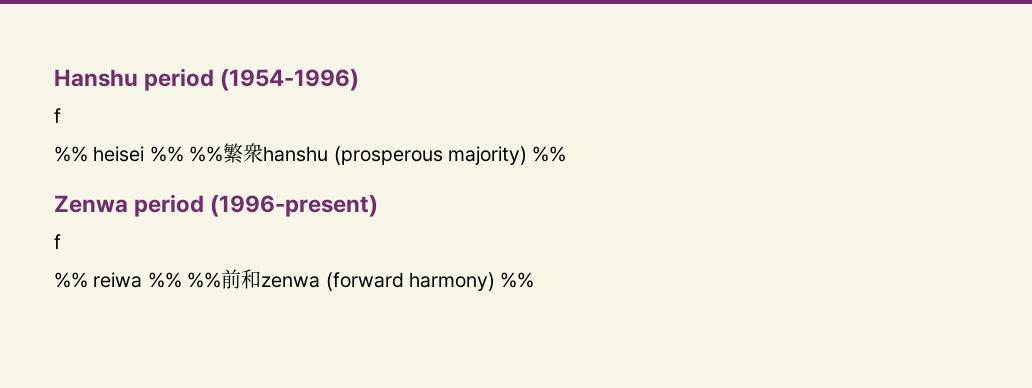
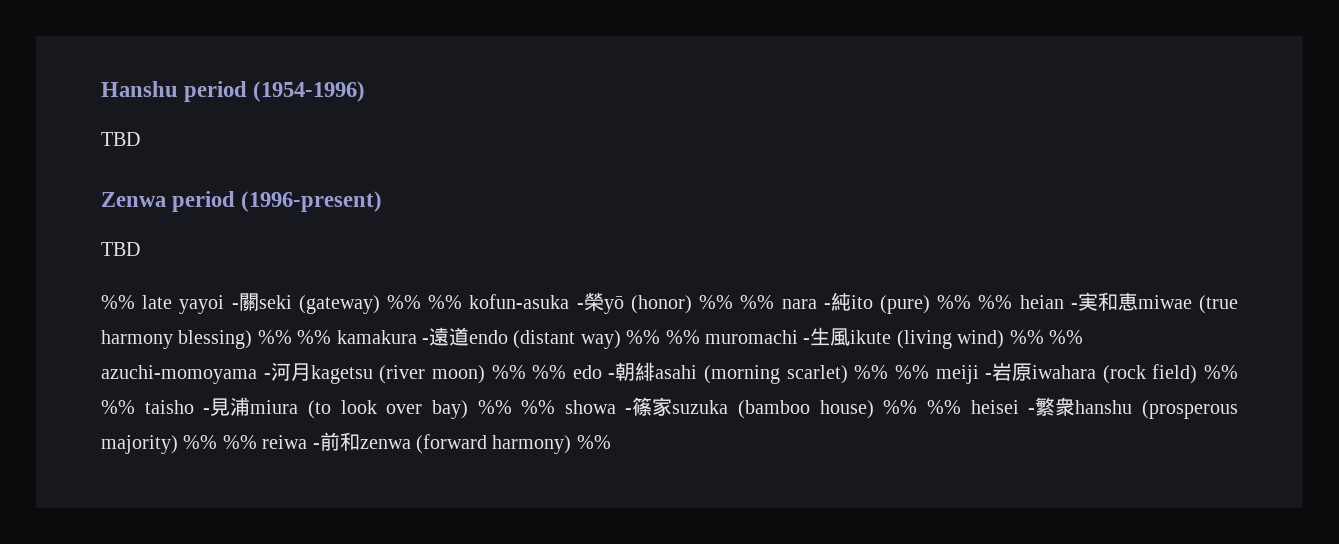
[54,108,61,123] [54,146,224,162] f // %% heisei %% %% -> [101,132,140,146] [101,191,383,212] [101,242,140,256] [101,292,1238,314] [101,327,1083,349] [101,362,1238,384] [101,397,1036,419] TBD // Zenwa period (1996-present) // TBD // %% late yayoi -關seki (gateway) %% %% kofun-asuka -榮yō (honor) %% %% nara -純ito (pure) %% %% heian -実和恵miwae (true harmony blessing) %% %% kamakura -遠道endo (distant way) %% %% muromachi -生風ikute (living wind) %% %% azuchi-momoyama -河月kagetsu (river moon) %% %% edo -朝緋asahi (morning scarlet) %% %% meiji -岩原iwahara (rock field) %% %% taisho -見浦miura (to look over bay) %% %% showa -篠家suzuka (bamboo house) %% %% heisei -
[54,194,379,217] [54,234,61,249] [54,272,222,288] // Zenwa period (1996-present) // f // %% reiwa %% %% -> [222,435,320,449] %% reiwa -

